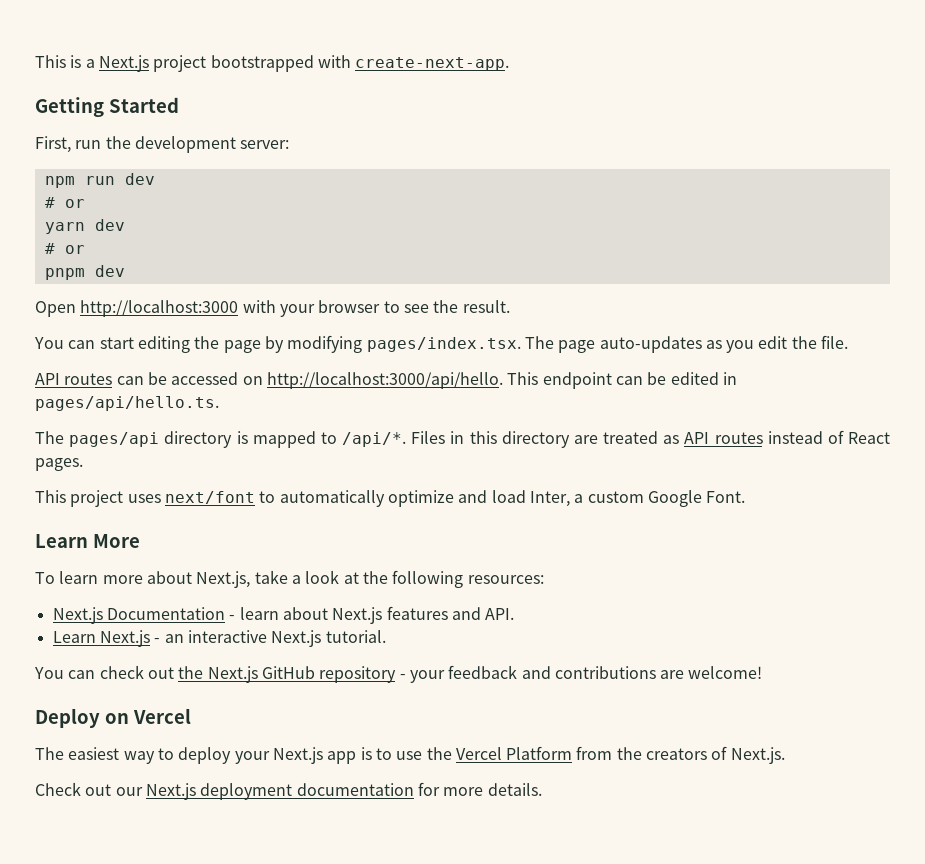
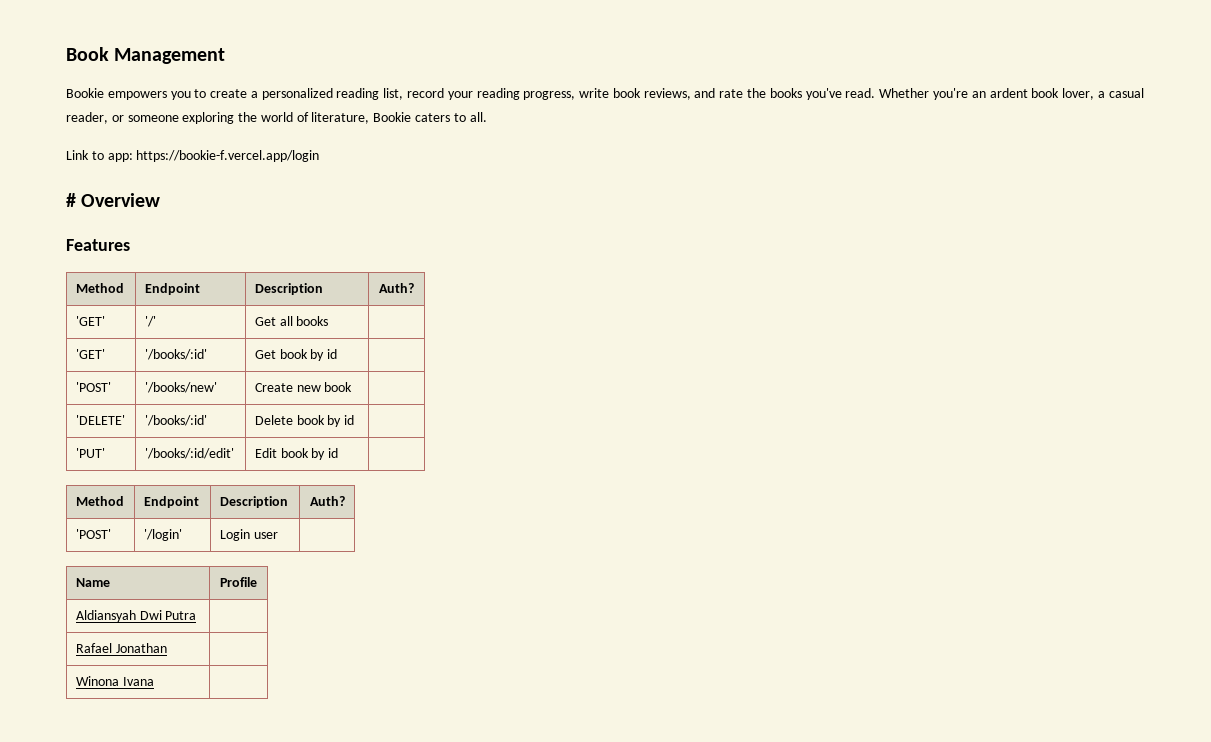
[35,55,510,72] [35,97,179,117] [35,136,290,153] [44,173,155,188] [44,197,85,208] [44,219,125,234] [44,243,85,254] [44,265,125,280] [35,300,510,317] [34,335,849,353] [35,372,737,389] [35,396,219,411] [35,430,890,448] [35,458,83,471] [35,490,746,507] [35,534,140,548] [35,570,544,588] [52,606,515,624] [52,630,386,647] [34,665,763,683] [35,708,191,728] [35,746,785,764] [35,782,542,800] This is a Next.js project bootstrapped with create-next-app. // Getting Started // First, run the development server: // npm run dev // # or // yarn dev // # or // pnpm dev // Open http://localhost:3000 with your browser to see the result. // You can start editing the page by modifying pages/index.tsx. The page auto-updates as you edit the file. // API routes can be accessed on http://localhost:3000/api/hello. This endpoint can be edited in pages/api/hello.ts. // The pages/api directory is mapped to /api/*. Files in this directory are treated as API routes instead of React pages. // This project uses next/font to automatically optimize and load Inter, a custom Google Font. // Learn More // To learn more about Next.js, take a look at the following resources: // Next.js Documentation - learn about Next.js features and API. // Learn Next.js - an interactive Next.js tutorial. // You can check out the Next.js GitHub repository - your feedback and contributions are welcome! // Deploy on Vercel // The easiest way to deploy your Next.js app is to use the Vercel Platform from the creators of Next.js. // Check out our Next.js deployment documentation for more details. -> [66,47,226,64] [66,88,1144,100] [66,112,487,124] [66,150,320,162] [66,193,161,207] [66,239,130,251] [75,283,124,293] [144,283,200,295] [254,283,323,295] [379,283,414,293] [75,316,105,326] [144,316,156,327] [254,316,329,326] [75,349,105,359] [144,349,207,360] [254,349,338,361] [75,382,111,392] [144,382,217,393] [254,382,353,392] [75,415,125,425] [144,415,207,426] [254,415,355,427] [75,448,105,458] [144,448,234,459] [254,448,339,460] [75,496,124,506] [143,496,199,508] [219,496,288,508] [309,496,345,506] [75,529,111,539] [143,529,182,541] [219,529,278,541] [75,578,110,587] [220,577,257,587] [75,610,197,622] [75,643,167,653] [75,676,154,686] Book Management // Bookie empowers you to create a personalized reading list, record your reading progress, write book reviews, and rate the books you've read. Whether you're an ardent book lover, a casual reader, or someone exploring the world of literature, Bookie caters to all. // Link to app: https://bookie-f.vercel.app/login // # Overview // Features // Method | Endpoint | Description | Auth? // 'GET' | '/' | Get all books | // 'GET' | '/books/:id' | Get book by id | // 'POST' | '/books/new' | Create new book | // 'DELETE' | '/books/:id' | Delete book by id | // 'PUT' | '/books/:id/edit' | Edit book by id | // Method | Endpoint | Description | Auth? // 'POST' | '/login' | Login user | // Name | Profile // Aldiansyah Dwi Putra | // Rafael Jonathan | // Winona Ivana |

